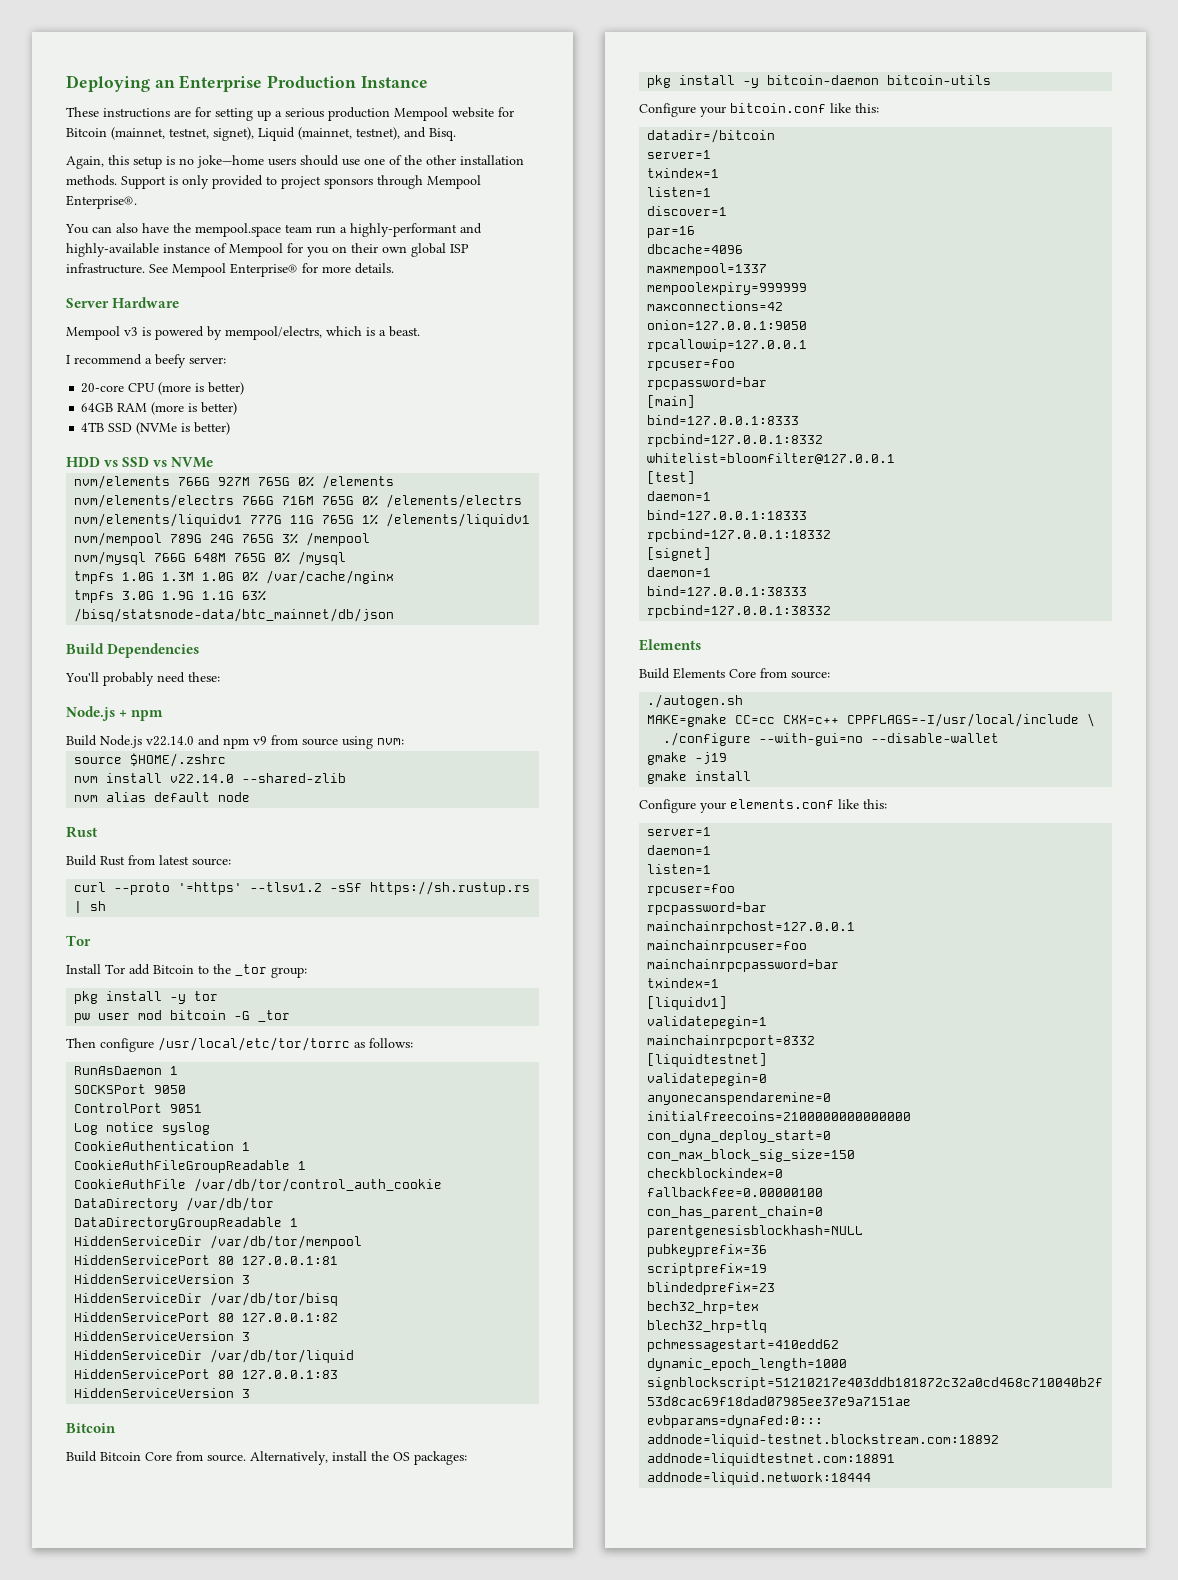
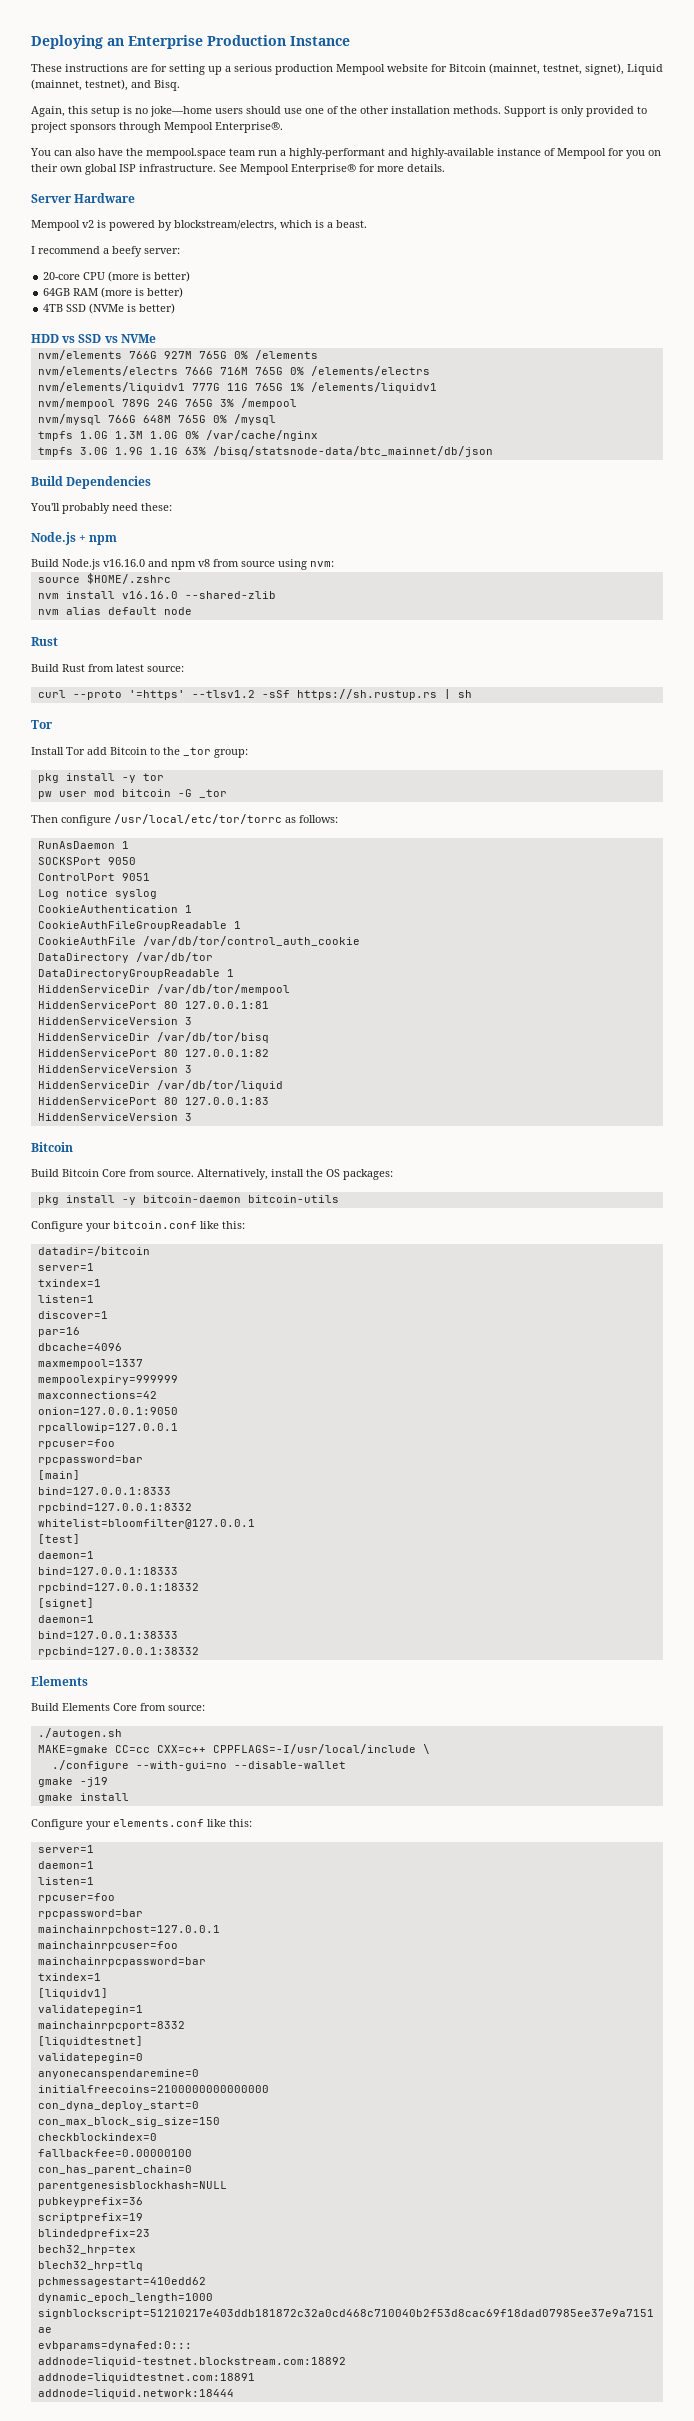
[124,327,138,336] v3 -> [82,220,94,228] v2
[225,326,322,340] mempool/electrs, -> [174,220,277,231] blockstream/electrs,
[146,736,194,746] v22.14.0 -> [103,559,145,567] v16.16.0
[253,736,267,745] v9 -> [198,559,210,567] v8
[170,774,235,783] v22.14.0 -> [121,591,178,599] v16.16.0

